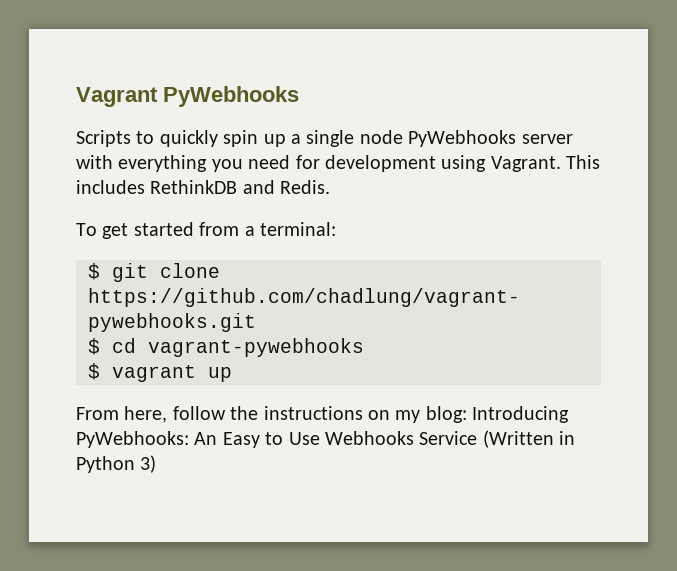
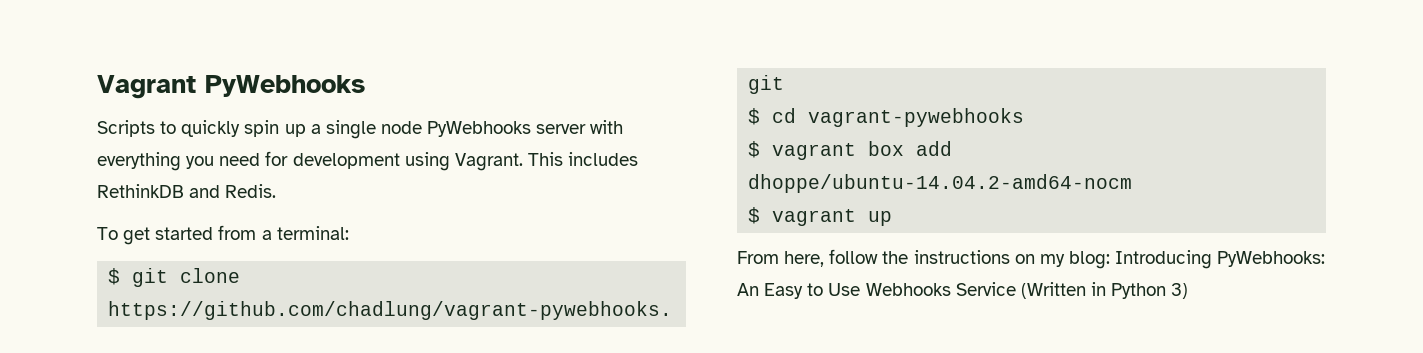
(364, 347) none -> [748,141,953,160] [748,174,1133,193] // $ vagrant box add dhoppe/ubuntu-14.04.2-amd64-nocm

